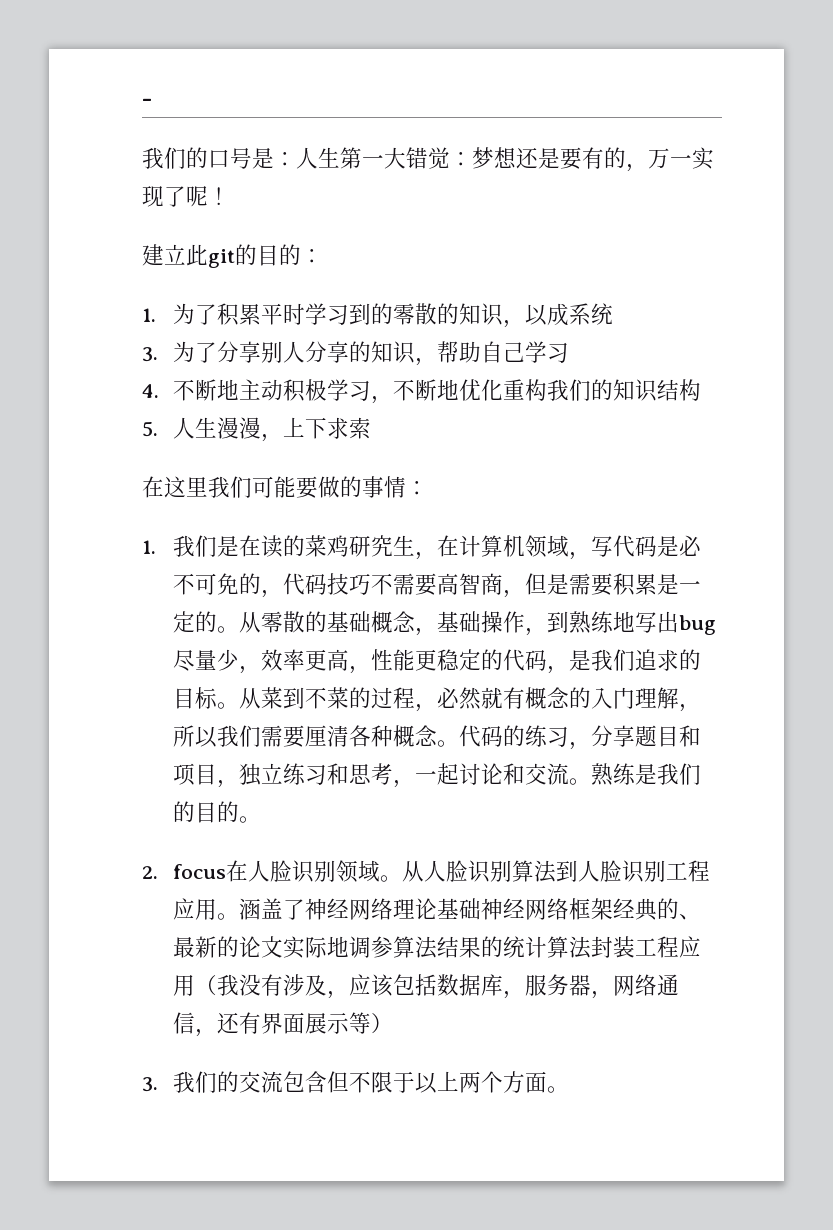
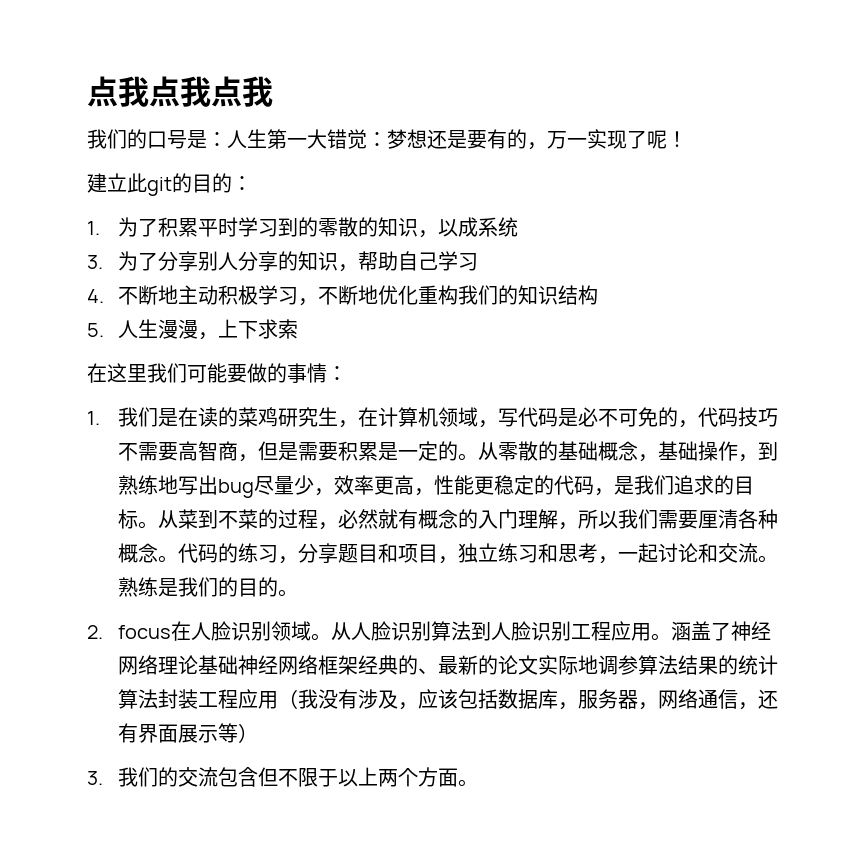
[142,98,152,107] - -> [87,76,273,107] 点我点我点我

